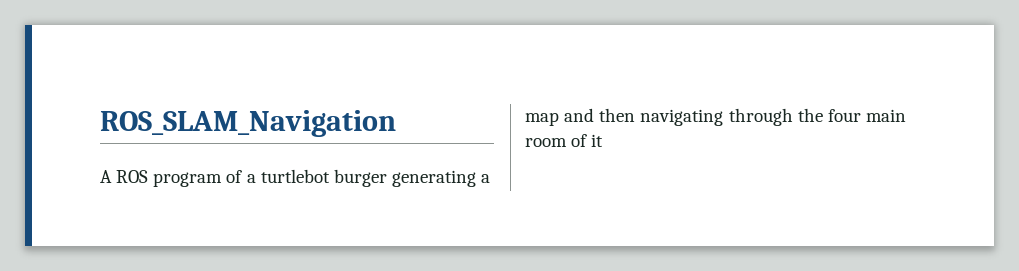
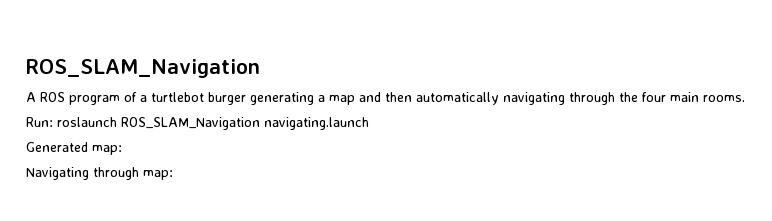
(636, 115) none -> [416,92,499,105] automatically
[525,134,604,147] room of it -> [703,95,745,102] [26,117,369,130] [26,142,122,155] [26,167,173,180] rooms. // Run: roslaunch ROS_SLAM_Navigation navigating.launch // Generated map: // Navigating through map:

